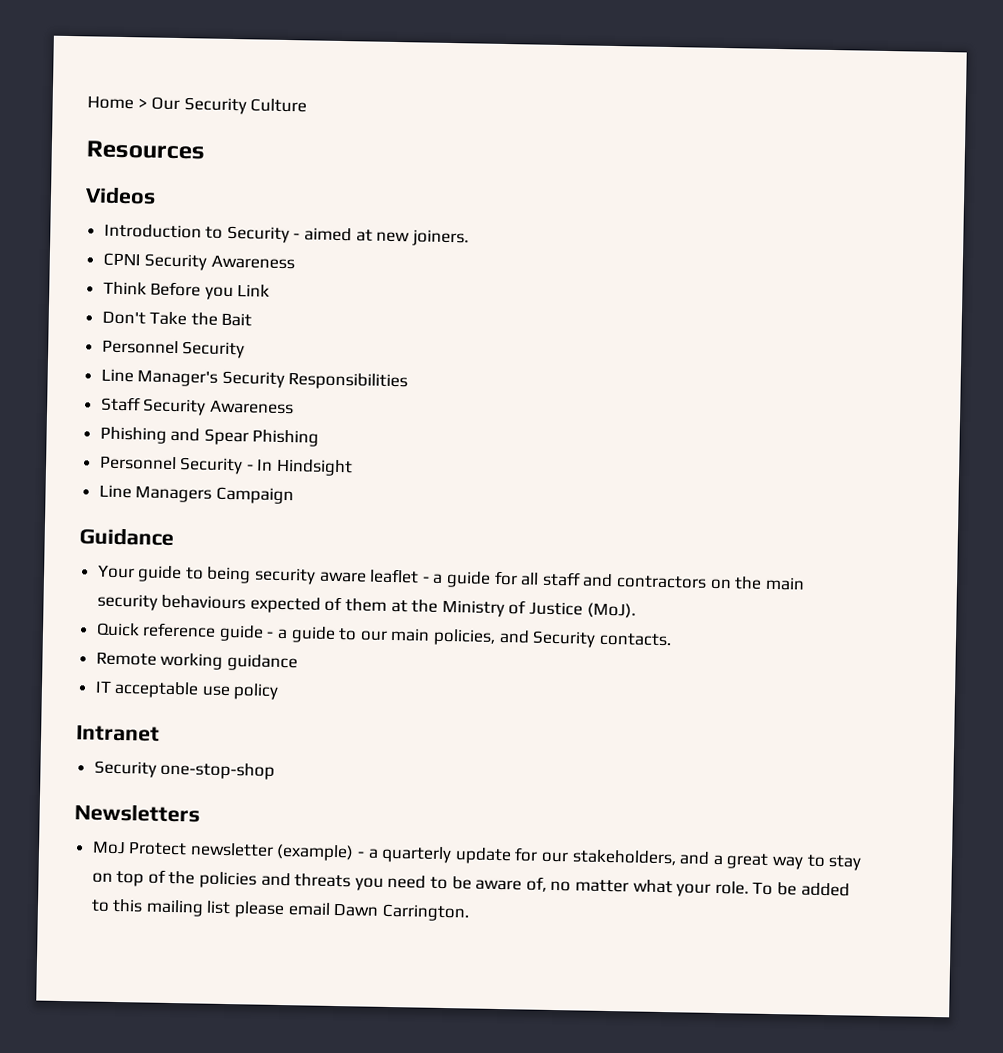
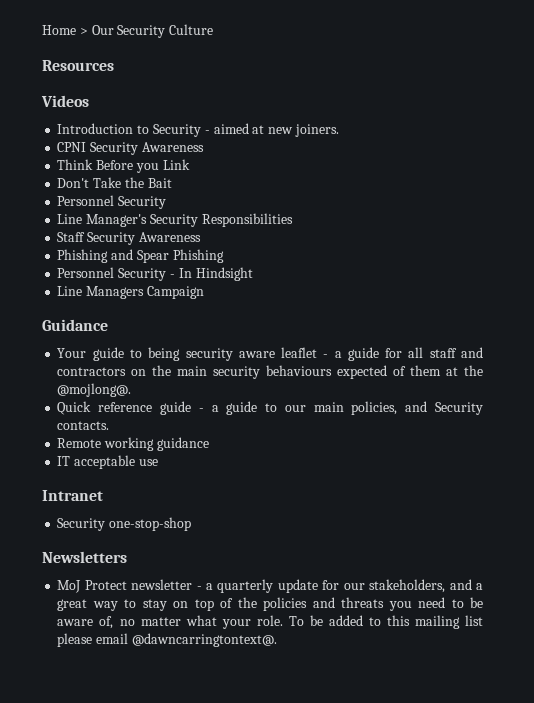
[441,599,636,619] Ministry of Justice (MoJ). -> [57,383,132,397] @mojlong@.
[233,683,280,700] policy -> (158, 462) none
[276,843,355,862] (example) -> (193, 584) none
[333,902,470,922] Dawn Carrington. -> [131,633,277,647] @dawncarringtontext@.

